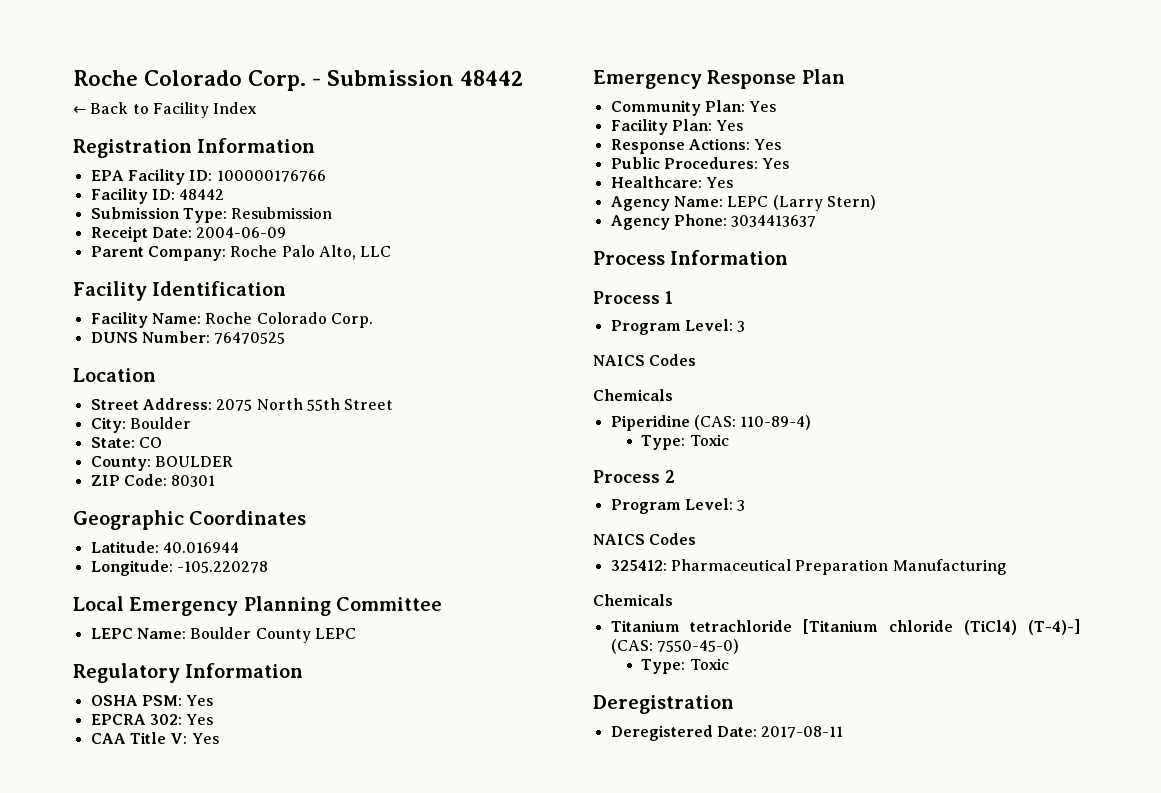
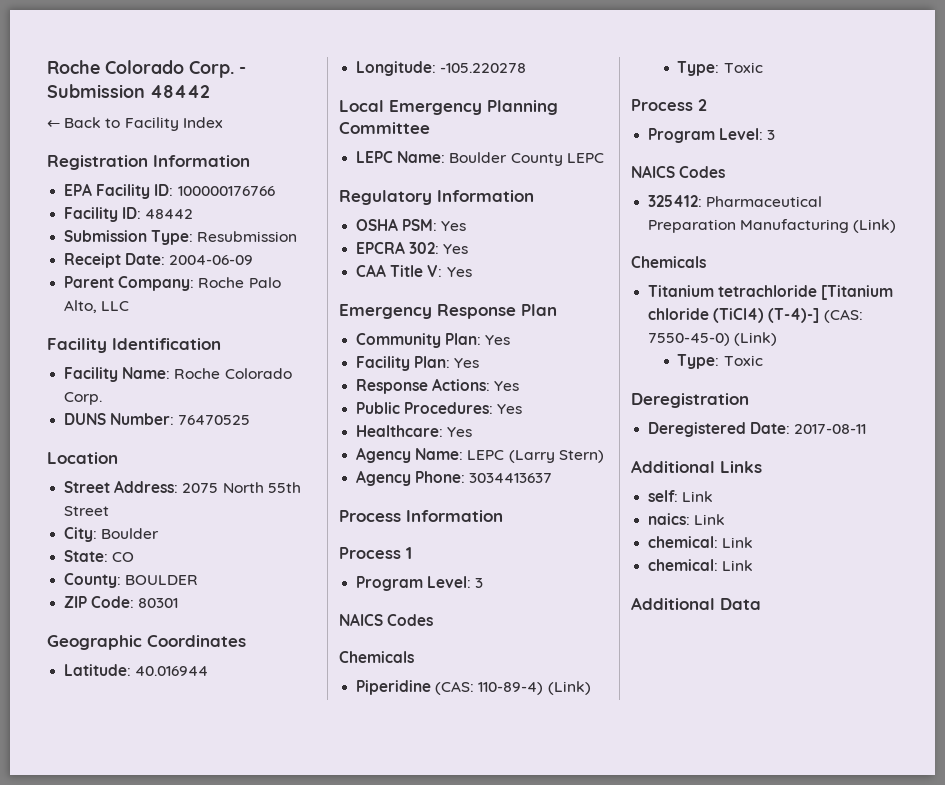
(812, 422) none -> [547,681,591,695] (Link)
(1007, 567) none -> [853,219,897,233] (Link)
(739, 646) none -> [734,332,778,346] (Link)
(844, 732) none -> [631,460,762,473] [648,490,714,502] [648,513,726,525] [648,536,754,548] [648,559,754,571] [631,597,761,610] // Additional Links // self: Link // naics: Link // chemical: Link // chemical: Link // Additional Data

